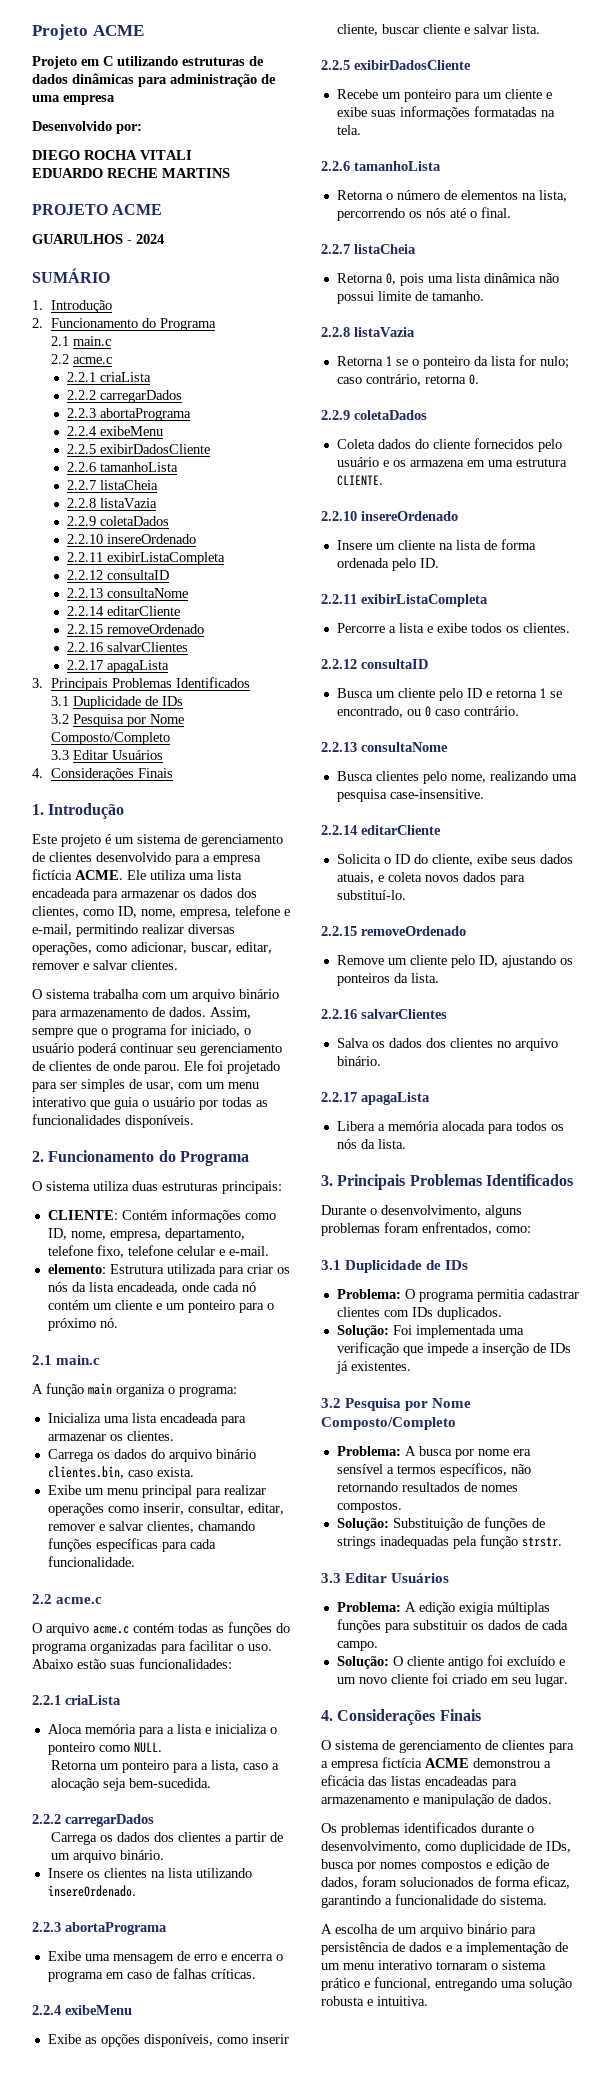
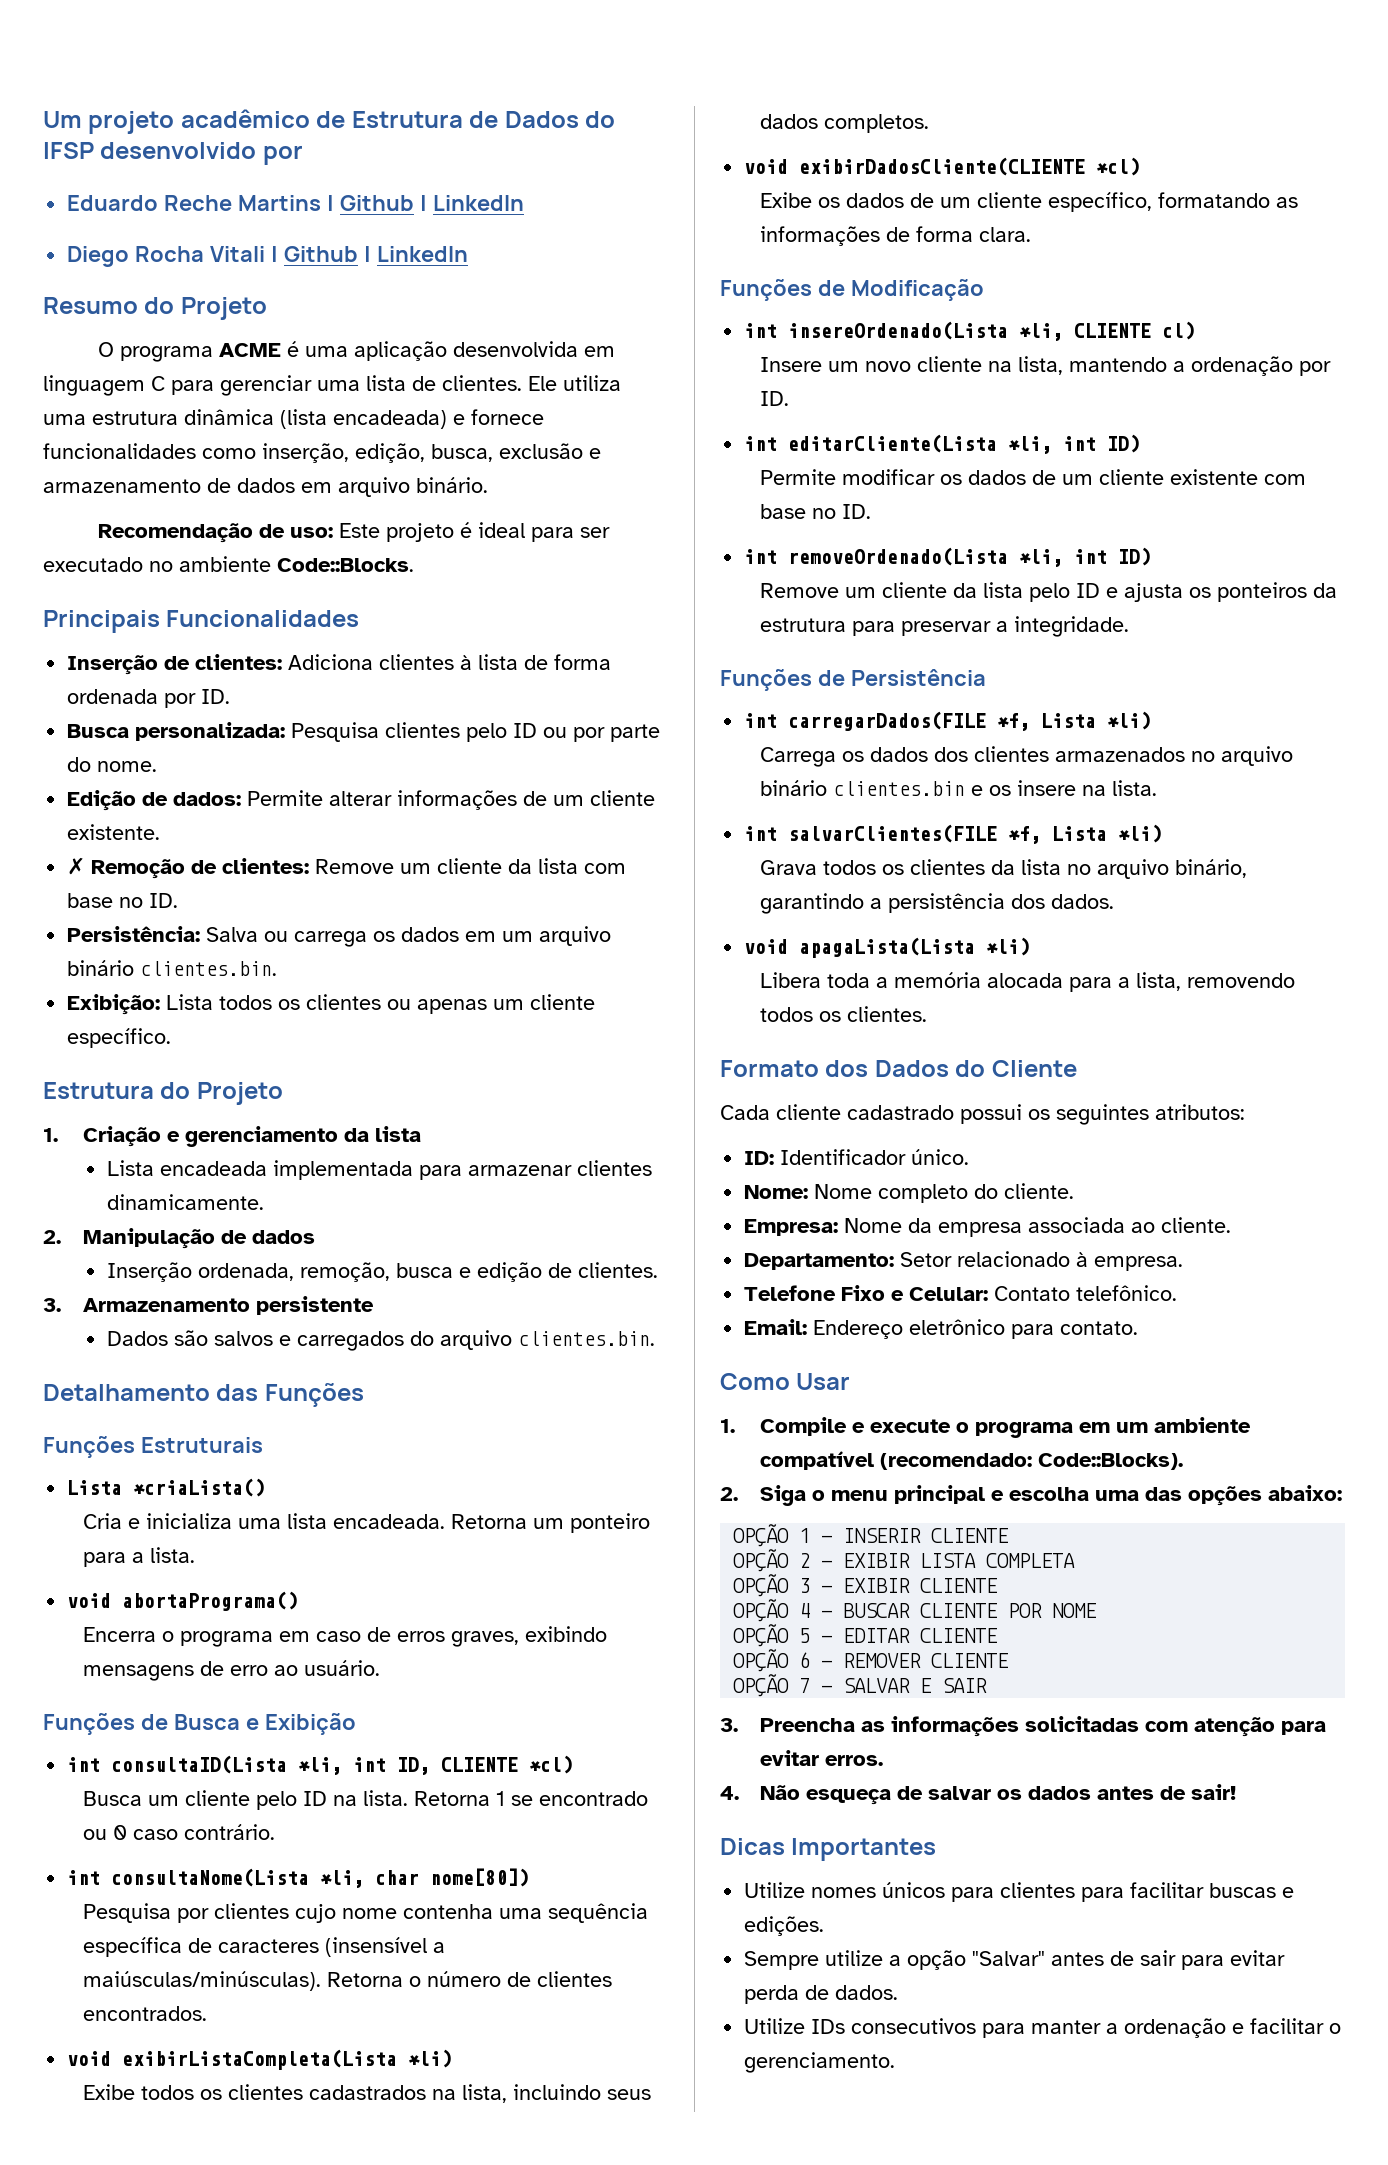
[32,24,144,40] [32,56,264,69] [32,73,276,87] [32,95,115,105] [32,121,142,134] [32,150,192,160] [32,168,230,178] [32,204,163,215] [32,234,164,244] [32,268,110,283] [32,300,113,313] [32,318,217,331] [51,336,112,346] [51,354,113,364] [67,372,152,382] [67,390,183,403] [67,408,192,421] [67,426,164,436] [67,444,211,454] [67,462,179,472] [67,480,159,490] [67,498,158,508] [67,516,170,526] [67,534,197,544] [67,552,226,565] [67,570,170,580] [67,588,189,598] [67,606,181,616] [67,624,205,634] [67,642,189,652] [67,660,170,673] [32,677,251,691] [51,696,184,709] [51,714,185,727] [51,732,171,745] [51,750,164,760] [32,768,174,781] [32,803,125,819] [32,834,283,847] [32,852,261,865] [32,869,242,880] [32,888,257,901] [32,905,290,919] [32,924,235,937] [32,942,272,955] [32,960,178,970] [32,989,279,1002] [32,1007,251,1020] [32,1024,251,1038] [32,1043,282,1056] [32,1060,280,1074] [32,1079,259,1092] [32,1097,268,1110] [32,1114,194,1128] [32,1150,249,1166] [32,1181,282,1194] [47,1209,276,1223] [47,1228,245,1241] [47,1245,269,1258] [47,1264,290,1277] [47,1282,256,1294] [47,1300,274,1313] [47,1318,118,1331] [32,1355,101,1365] [32,1383,237,1397] [47,1413,246,1426] [47,1431,174,1441] [47,1449,256,1462] [47,1466,194,1479] [47,1485,266,1498] [47,1503,284,1516] [47,1521,255,1533] [47,1538,216,1552] [47,1556,135,1567] [32,1594,103,1604] [32,1622,290,1636] [32,1640,272,1654] [32,1658,232,1669] [32,1695,121,1705] [47,1724,277,1737] [47,1742,162,1755] Projeto ACME // Projeto em C utilizando estruturas de dados dinâmicas para administração de uma empresa // Desenvolvido por: // DIEGO ROCHA VITALI // EDUARDO RECHE MARTINS // PROJETO ACME // GUARULHOS - 2024 // SUMÁRIO // 1. Introdução // 2. Funcionamento do Programa // 2.1 main.c // 2.2 acme.c // 2.2.1 criaLista // 2.2.2 carregarDados // 2.2.3 abortaPrograma // 2.2.4 exibeMenu // 2.2.5 exibirDadosCliente // 2.2.6 tamanhoLista // 2.2.7 listaCheia // 2.2.8 listaVazia // 2.2.9 coletaDados // 2.2.10 insereOrdenado // 2.2.11 exibirListaCompleta // 2.2.12 consultaID // 2.2.13 consultaNome // 2.2.14 editarCliente // 2.2.15 removeOrdenado // 2.2.16 salvarClientes // 2.2.17 apagaLista // 3. Principais Problemas Identificados // 3.1 Duplicidade de IDs // 3.2 Pesquisa por Nome Composto/Completo // 3.3 Editar Usuários // 4. Considerações Finais // 1. Introdução // Este projeto é um sistema de gerenciamento de clientes desenvolvido para a empresa fictícia ACME. Ele utiliza uma lista encadeada para armazenar os dados dos clientes, como ID, nome, empresa, telefone e e-mail, permitindo realizar diversas operações, como adicionar, buscar, editar, remover e salvar clientes. // O sistema trabalha com um arquivo binário para armazenamento de dados. Assim, sempre que o programa for iniciado, o usuário poderá continuar seu gerenciamento de clientes de onde parou. Ele foi projetado para ser simples de usar, com um menu interativo que guia o usuário por todas as funcionalidades disponíveis. // 2. Funcionamento do Programa // O sistema utiliza duas estruturas principais: // CLIENTE: Contém informações como ID, nome, empresa, departamento, telefone fixo, telefone celular e e-mail. // elemento: Estrutura utilizada para criar os nós da lista encadeada, onde cada nó contém um cliente e um ponteiro para o próximo nó. // 2.1 main.c // A função main organiza o programa: // Inicializa uma lista encadeada para armazenar os clientes. // Carrega os dados do arquivo binário clientes.bin, caso exista. // Exibe um menu principal para realizar operações como inserir, consultar, editar, remover e salvar clientes, chamando funções específicas para cada funcionalidade. // 2.2 acme.c // O arquivo acme.c contém todas as funções do programa organizadas para facilitar o uso. Abaixo estão suas funcionalidades: // 2.2.1 criaLista // Aloca memória para a lista e inicializa o ponteiro como NULL. // -> [43,109,616,134] [43,142,303,165] [67,195,524,211] [67,246,468,267] [43,297,267,320] [98,341,616,362] [43,375,621,396] [43,409,544,429] [43,443,601,463] [43,477,488,497] [98,522,611,543] [43,556,414,572] [43,610,360,633] [67,654,612,675] [67,689,231,708] [67,722,661,742] [67,757,158,772] [67,790,656,811] [67,824,161,840] [67,857,627,879] [67,893,179,908] [67,926,612,947] [67,960,278,976] [67,994,596,1015] [67,1028,172,1048] [43,1082,283,1105] [43,1126,421,1147] [107,1160,653,1180] [107,1194,265,1210] [43,1228,315,1249] [107,1262,659,1282] [43,1296,374,1315] [107,1330,656,1351] [43,1383,364,1407] [43,1436,263,1458] [67,1478,266,1497] [82,1513,445,1529] Um projeto acadêmico de Estrutura de Dados do IFSP desenvolvido por // Eduardo Reche Martins | Github | LinkedIn // Diego Rocha Vitali | Github | LinkedIn // Resumo do Projeto // O programa ACME é uma aplicação desenvolvida em linguagem C para gerenciar uma lista de clientes. Ele utiliza uma estrutura dinâmica (lista encadeada) e fornece funcionalidades como inserção, edição, busca, exclusão e armazenamento de dados em arquivo binário. // Recomendação de uso: Este projeto é ideal para ser executado no ambiente Code::Blocks. // Principais Funcionalidades // Inserção de clientes: Adiciona clientes à lista de forma ordenada por ID. // Busca personalizada: Pesquisa clientes pelo ID ou por parte do nome. // Edição de dados: Permite alterar informações de um cliente existente. // ✗ Remoção de clientes: Remove um cliente da lista com base no ID. // Persistência: Salva ou carrega os dados em um arquivo binário clientes.bin. // Exibição: Lista todos os clientes ou apenas um cliente específico. // Estrutura do Projeto // 1. Criação e gerenciamento da lista // Lista encadeada implementada para armazenar clientes dinamicamente. // 2. Manipulação de dados // Inserção ordenada, remoção, busca e edição de clientes. // 3. Armazenamento persistente // Dados são salvos e carregados do arquivo clientes.bin. // Detalhamento das Funções // Funções Estruturais // Lista *criaLista() // Cria e inicializa uma lista encadeada.
[211,1760,280,1772] [51,1778,212,1791] [32,1814,154,1827] lista, caso a alocação seja bem-sucedida. // 2.2.2 carregarDados -> [149,1547,195,1563] [67,1591,299,1611] [82,1626,607,1647] [82,1660,380,1681] [43,1713,356,1735] [67,1755,574,1775] [82,1790,648,1810] [82,1824,275,1840] [67,1868,530,1888] [82,1903,648,1923] [82,1937,445,1957] [82,1971,612,1991] [82,2006,207,2021] [67,2049,453,2070] [82,2084,651,2103] [759,114,929,133] [744,157,1141,176] [759,192,1298,212] [759,226,1031,246] [720,279,984,301] [744,321,1196,341] [759,356,1331,376] [759,391,789,406] [744,434,1141,454] [759,469,1306,485] [759,504,871,519] [744,547,1152,567] [759,582,1337,602] [759,616,1129,637] [720,669,986,691] [744,711,1152,731] lista. // void abortaPrograma() // Encerra o programa em caso de erros graves, exibindo mensagens de erro ao usuário. // Funções de Busca e Exibição // int consultaID(Lista *li, int ID, CLIENTE *cl) // Busca um cliente pelo ID na lista. Retorna 1 se encontrado ou 0 caso contrário. // int consultaNome(Lista *li, char nome[80]) // Pesquisa por clientes cujo nome contenha uma sequência específica de caracteres (insensível a maiúsculas/minúsculas). Retorna o número de clientes encontrados. // void exibirListaCompleta(Lista *li) // Exibe todos os clientes cadastrados na lista, incluindo seus dados completos. // void exibirDadosCliente(CLIENTE *cl) // Exibe os dados de um cliente específico, formatando as informações de forma clara. // Funções de Modificação // int insereOrdenado(Lista *li, CLIENTE cl) // Insere um novo cliente na lista, mantendo a ordenação por ID. // int editarCliente(Lista *li, int ID) // Permite modificar os dados de um cliente existente com base no ID. // int removeOrdenado(Lista *li, int ID) // Remove um cliente da lista pelo ID e ajusta os ponteiros da estrutura para preservar a integridade. // Funções de Persistência // int carregarDados(FILE *f, Lista *li)
[225,1832,284,1845] [51,1850,165,1863] [47,1868,252,1878] [47,1885,136,1897] [32,1922,167,1935] [47,1951,283,1964] [47,1968,256,1982] [32,2005,132,2015] [47,2034,289,2047] [336,24,540,36] [321,60,471,70] [336,89,552,102] [336,106,555,120] [336,125,361,135] [321,161,441,171] [336,190,567,202] [336,207,511,221] [321,244,416,254] [336,273,559,286] [336,291,484,304] [321,327,415,337] [336,355,569,369] [336,374,479,386] [321,410,427,420] [336,438,562,452] [336,457,567,467] [336,475,383,486] [321,511,458,521] [336,539,536,550] [336,558,439,571] [321,594,488,607] [336,623,570,633] [321,659,428,669] [336,688,562,701] [336,706,519,718] [321,742,448,752] [336,771,577,784] [336,789,484,802] [321,825,441,835] [336,854,573,866] [336,872,525,885] [336,890,406,900] [321,926,466,936] [336,955,573,968] [336,973,439,986] [321,1009,447,1019] [336,1038,558,1051] [336,1056,381,1066] [321,1092,430,1105] [336,1121,564,1134] [336,1139,406,1149] [321,1174,573,1190] [321,1205,522,1218] [321,1222,531,1236] [321,1260,469,1273] [336,1289,579,1302] [336,1307,502,1320] [336,1325,524,1338] [336,1342,571,1356] [335,1361,411,1374] [321,1398,472,1411] [321,1417,456,1430] [336,1446,531,1459] [336,1463,531,1477] [336,1482,518,1492] [336,1501,402,1513] [336,1517,545,1531] [336,1535,562,1549] [321,1573,450,1583] [336,1602,550,1615] [336,1619,568,1633] [336,1641,378,1651] [336,1655,565,1669] [336,1673,568,1687] [321,1709,481,1725] [321,1740,574,1753] [321,1757,551,1771] [321,1775,517,1789] [321,1794,552,1807] [321,1822,534,1836] [321,1841,571,1854] [321,1859,549,1872] [321,1876,570,1889] [321,1894,547,1908] [321,1924,536,1937] [321,1942,568,1955] [321,1960,546,1970] [321,1977,572,1991] [321,1996,428,2006] a partir de um arquivo binário. // Insere os clientes na lista utilizando insereOrdenado. // 2.2.3 abortaPrograma // Exibe uma mensagem de erro e encerra o programa em caso de falhas críticas. // 2.2.4 exibeMenu // Exibe as opções disponíveis, como inserir cliente, buscar cliente e salvar lista. // 2.2.5 exibirDadosCliente // Recebe um ponteiro para um cliente e exibe suas informações formatadas na tela. // 2.2.6 tamanhoLista // Retorna o número de elementos na lista, percorrendo os nós até o final. // 2.2.7 listaCheia // Retorna 0, pois uma lista dinâmica não possui limite de tamanho. // 2.2.8 listaVazia // Retorna 1 se o ponteiro da lista for nulo; caso contrário, retorna 0. // 2.2.9 coletaDados // Coleta dados do cliente fornecidos pelo usuário e os armazena em uma estrutura CLIENTE. // 2.2.10 insereOrdenado // Insere um cliente na lista de forma ordenada pelo ID. // 2.2.11 exibirListaCompleta // Percorre a lista e exibe todos os clientes. // 2.2.12 consultaID // Busca um cliente pelo ID e retorna 1 se encontrado, ou 0 caso contrário. // 2.2.13 consultaNome // Busca clientes pelo nome, realizando uma pesquisa case-insensitive. // 2.2.14 editarCliente // Solicita o ID do cliente, exibe seus dados atuais, e coleta novos dados para substituí-lo. // 2.2.15 removeOrdenado // Remove um cliente pelo ID, ajustando os ponteiros da lista. // 2.2.16 salvarClientes // Salva os dados dos clientes no arquivo binário. // 2.2.17 apagaLista // Libera a memória alocada para todos os nós da lista. // 3. Principais Problemas Identificados // Durante o desenvolvimento, alguns problemas foram enfrentados, como: // 3.1 Duplicidade de IDs // Problema: O programa permitia cadastrar clientes com IDs duplicados. // Solução: Foi implementada uma verificação que impede a inserção de IDs já existentes. // 3.2 Pesquisa por Nome Composto/Completo // Problema: A busca por nome era sensível a termos específicos, não retornando resultados de nomes compostos. // Solução: Substituição de funções de strings inadequadas pela função strstr. // 3.3 Editar Usuários // Problema: A edição exigia múltiplas funções para substituir os dados de cada campo. // Solução: O cliente antigo foi excluído e um novo cliente foi criado em seu lugar. // 4. Considerações Finais // O sistema de gerenciamento de clientes para a empresa fictícia ACME demonstrou a eficácia das listas encadeadas para armazenamento e manipulação de dados. // Os problemas identificados durante o desenvolvimento, como duplicidade de IDs, busca por nomes compostos e edição de dados, foram solucionados de forma eficaz, garantindo a funcionalidade do sistema. // A escolha de um arquivo binário para persistência de dados e a implementação de um menu interativo tornaram o sistema prático e funcional, entregando uma solução robusta e intuitiva. -> [1054,746,1293,766] [759,780,1157,796] [744,824,1163,844] [759,859,1247,879] [759,893,1114,914] [744,937,1031,958] [759,972,1295,992] [759,1006,927,1022] [720,1060,1077,1077] [720,1104,1245,1125] [744,1149,970,1165] [744,1183,1075,1203] [744,1217,1232,1237] [744,1251,1184,1271] [744,1285,1178,1301] [744,1319,1139,1339] [720,1373,851,1390] [720,1417,1251,1438] [759,1451,1183,1470] [720,1485,1342,1506] [733,1524,1009,1547] [733,1549,1076,1572] [733,1574,998,1597] [733,1599,1097,1622] [733,1624,998,1647] [733,1649,1009,1672] [733,1674,988,1697] [720,1716,1326,1737] [759,1750,883,1766] [720,1784,1236,1805] [720,1838,937,1861] [744,1882,1295,1902] [744,1916,825,1936] [744,1950,1286,1970] [744,1985,899,2004] [744,2018,1342,2038] [744,2052,896,2073] armazenados no arquivo binário clientes.bin e os insere na lista. // int salvarClientes(FILE *f, Lista *li) // Grava todos os clientes da lista no arquivo binário, garantindo a persistência dos dados. // void apagaLista(Lista *li) // Libera toda a memória alocada para a lista, removendo todos os clientes. // Formato dos Dados do Cliente // Cada cliente cadastrado possui os seguintes atributos: // ID: Identificador único. // Nome: Nome completo do cliente. // Empresa: Nome da empresa associada ao cliente. // Departamento: Setor relacionado à empresa. // Telefone Fixo e Celular: Contato telefônico. // Email: Endereço eletrônico para contato. // Como Usar // 1. Compile e execute o programa em um ambiente compatível (recomendado: Code::Blocks). // 2. Siga o menu principal e escolha uma das opções abaixo: // OPÇÃO 1 - INSERIR CLIENTE // OPÇÃO 2 - EXIBIR LISTA COMPLETA // OPÇÃO 3 - EXIBIR CLIENTE // OPÇÃO 4 - BUSCAR CLIENTE POR NOME // OPÇÃO 5 - EDITAR CLIENTE // OPÇÃO 6 - REMOVER CLIENTE // OPÇÃO 7 - SALVAR E SAIR // 3. Preencha as informações solicitadas com atenção para evitar erros. // 4. Não esqueça de salvar os dados antes de sair! // Dicas Importantes // Utilize nomes únicos para clientes para facilitar buscas e edições. // Sempre utilize a opção "Salvar" antes de sair para evitar perda de dados. // Utilize IDs consecutivos para manter a ordenação e facilitar o gerenciamento.

